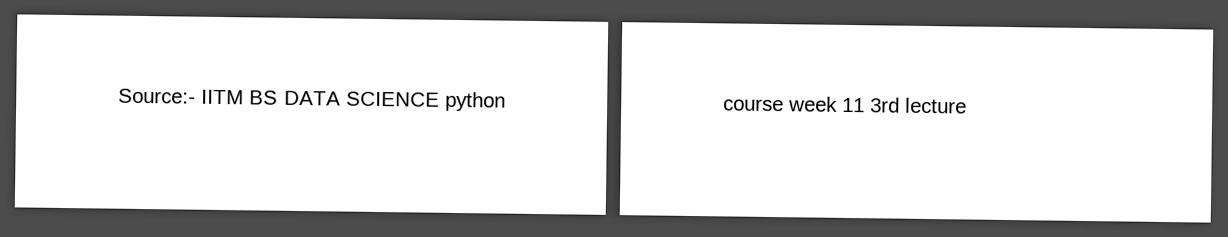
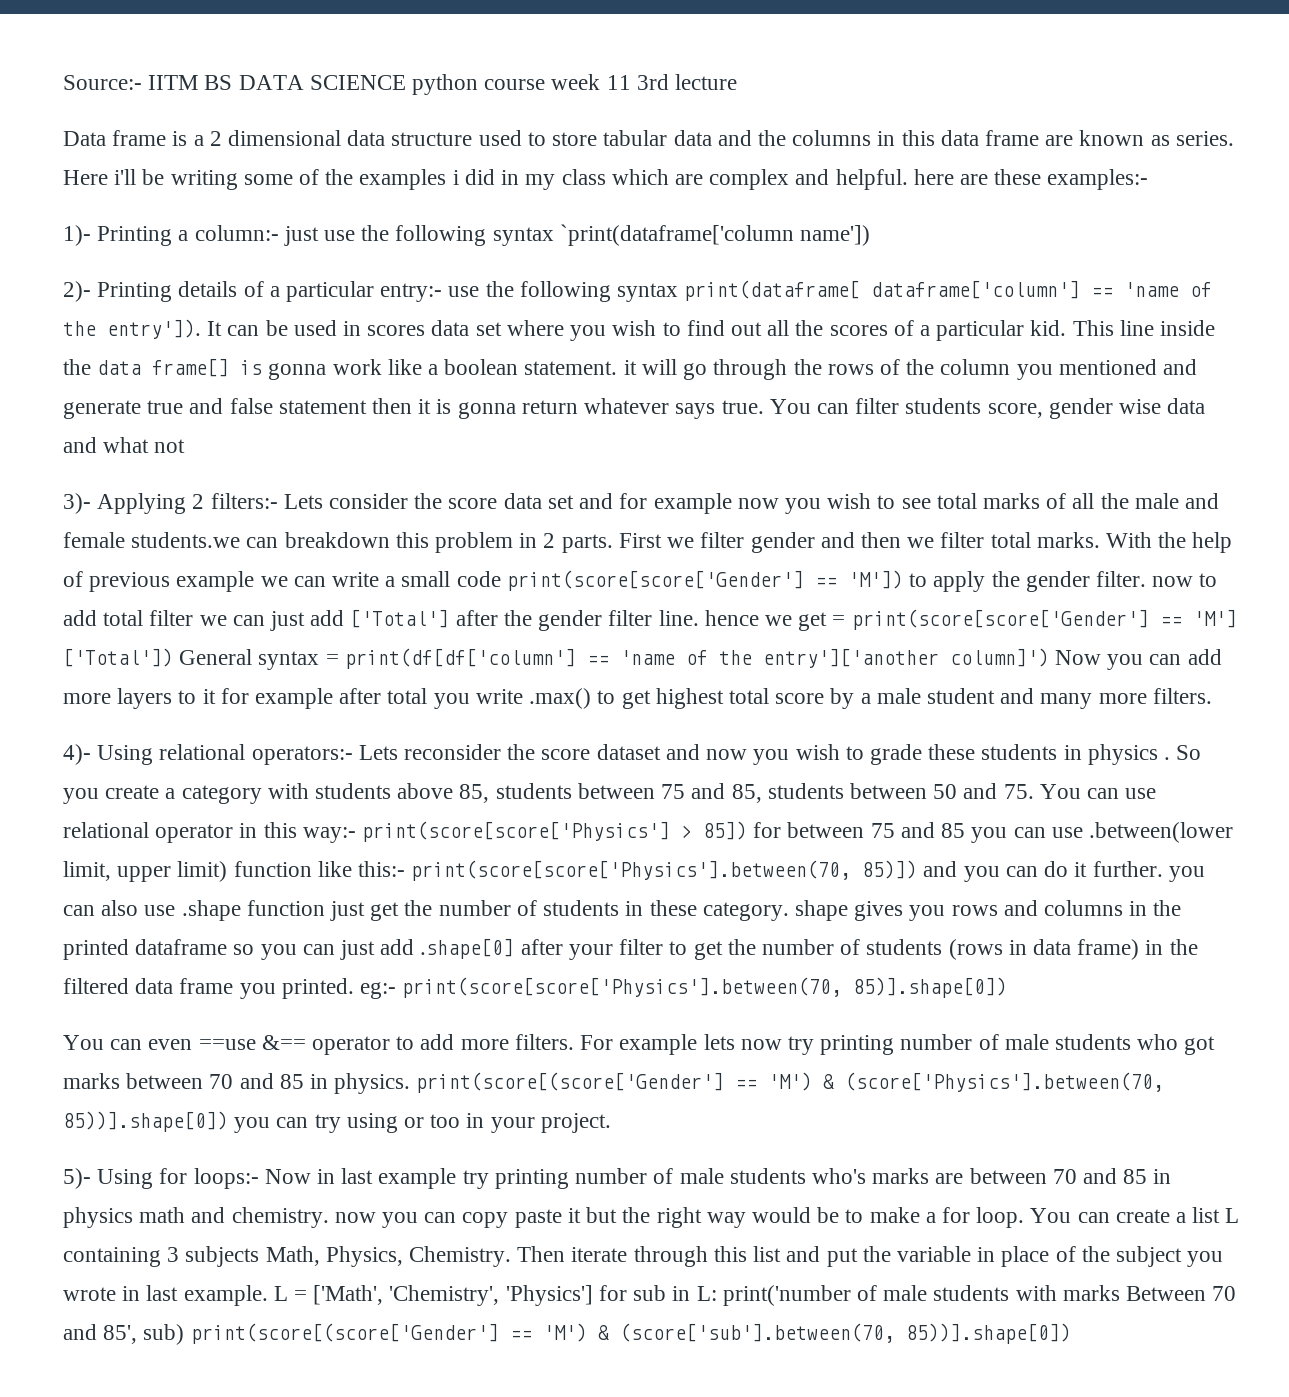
(967, 105) none -> [63,130,1234,146] [63,169,1149,190] [63,224,871,246] [63,280,1213,302] [63,319,1216,341] [63,358,1197,380] [63,398,1206,419] [63,437,186,453] [63,493,1220,514] [63,532,1233,553] [63,570,1218,592] [63,609,1237,631] [63,648,1222,670] [63,688,1212,709] [63,744,1202,765] [63,783,1157,804] [63,821,1233,843] [63,860,1205,882] [63,900,1182,921] [63,938,1198,960] [63,977,1008,999] [63,1034,1216,1055] [63,1072,1165,1094] [63,1111,611,1133] [63,1168,1172,1189] [63,1207,1240,1228] [63,1246,1224,1267] [63,1285,1237,1306] [63,1323,1071,1345] // Data frame is a 2 dimensional data structure used to store tabular data and the columns in this data frame are known as series. Here i'll be writing some of the examples i did in my class which are complex and helpful. here are these examples:- // 1)- Printing a column:- just use the following syntax `print(dataframe['column name']) // 2)- Printing details of a particular entry:- use the following syntax print(dataframe[ dataframe['column'] == 'name of the entry']). It can be used in scores data set where you wish to find out all the scores of a particular kid. This line inside the data frame[] is gonna work like a boolean statement. it will go through the rows of the column you mentioned and generate true and false statement then it is gonna return whatever says true. You can filter students score, gender wise data and what not // 3)- Applying 2 filters:- Lets consider the score data set and for example now you wish to see total marks of all the male and female students.we can breakdown this problem in 2 parts. First we filter gender and then we filter total marks. With the help of previous example we can write a small code print(score[score['Gender'] == 'M']) to apply the gender filter. now to add total filter we can just add ['Total'] after the gender filter line. hence we get = print(score[score['Gender'] == 'M'] ['Total']) General syntax = print(df[df['column'] == 'name of the entry']['another column]') Now you can add more layers to it for example after total you write .max() to get highest total score by a male student and many more filters. // 4)- Using relational operators:- Lets reconsider the score dataset and now you wish to grade these students in physics . So you create a category with students above 85, students between 75 and 85, students between 50 and 75. You can use relational operator in this way:- print(score[score['Physics'] > 85]) for between 75 and 85 you can use .between(lower limit, upper limit) function like this:- print(score[score['Physics'].between(70, 85)]) and you can do it further. you can also use .shape function just get the number of students in these category. shape gives you rows and columns in the printed dataframe so you can just add .shape[0] after your filter to get the number of students (rows in data frame) in the filtered data frame you printed. eg:- print(score[score['Physics'].between(70, 85)].shape[0]) // You can even ==use &== operator to add more filters. For example lets now try printing number of male students who got marks between 70 and 85 in physics. print(score[(score['Gender'] == 'M') & (score['Physics'].between(70, 85))].shape[0]) you can try using or too in your project. // 5)- Using for loops:- Now in last example try printing number of male students who's marks are between 70 and 85 in physics math and chemistry. now you can copy paste it but the right way would be to make a for loop. You can create a list L containing 3 subjects Math, Physics, Chemistry. Then iterate through this list and put the variable in place of the subject you wrote in last example. L = ['Math', 'Chemistry', 'Physics'] for sub in L: print('number of male students with marks Between 70 and 85', sub) print(score[(score['Gender'] == 'M') & (score['sub'].between(70, 85))].shape[0])

